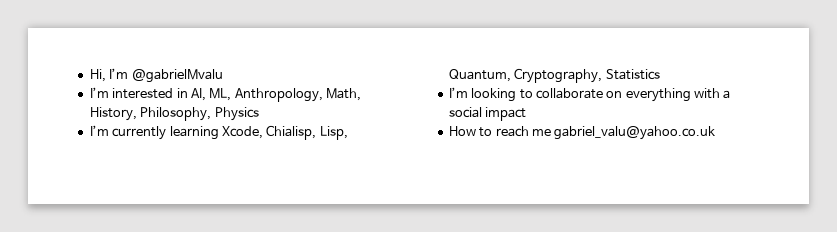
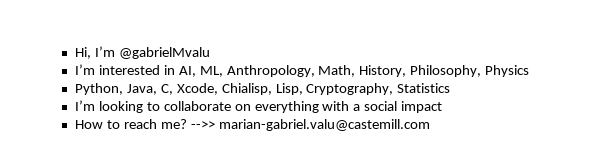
[89,125,219,140] I’m currently learning -> [74,83,173,95] Python, Java, C,
[448,69,511,82] Quantum, -> (303, 89) none
[531,126,716,140] me gabriel_valu@yahoo.co.uk -> [160,119,430,131] me? -->> marian-gabriel.valu@castemill.com

